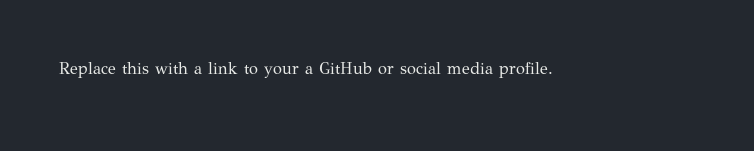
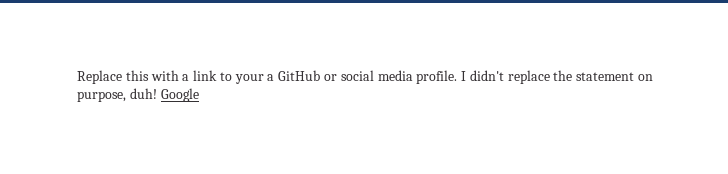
(553, 70) none -> [461,70,654,84] [77,88,199,102] I didn't replace the statement on purpose, duh! Google

